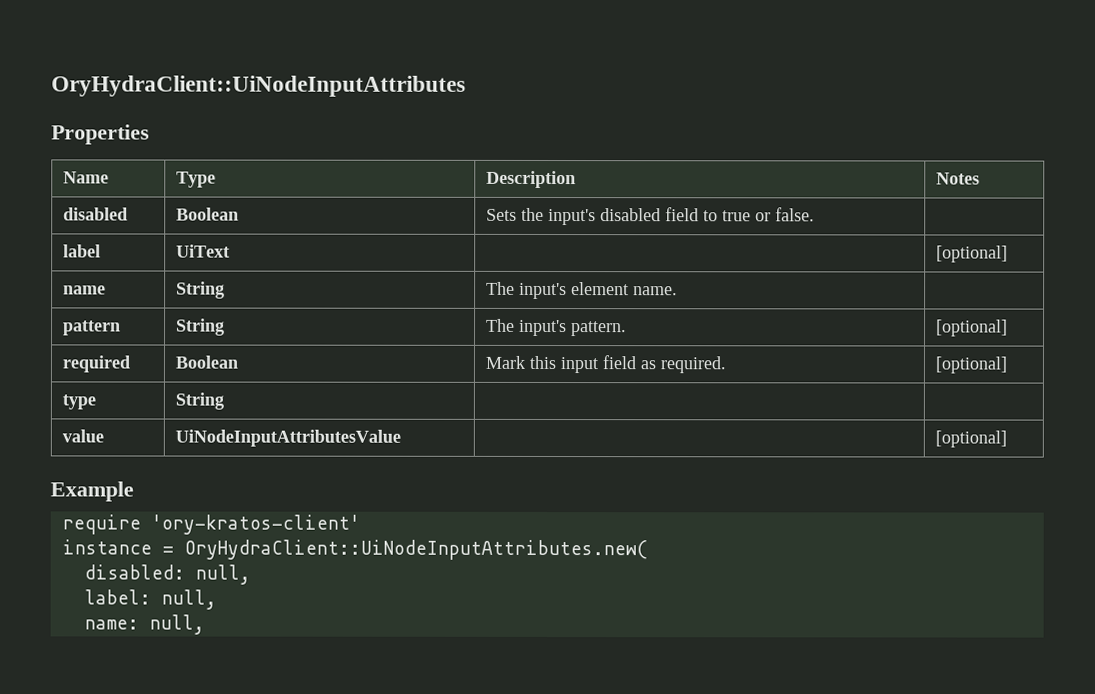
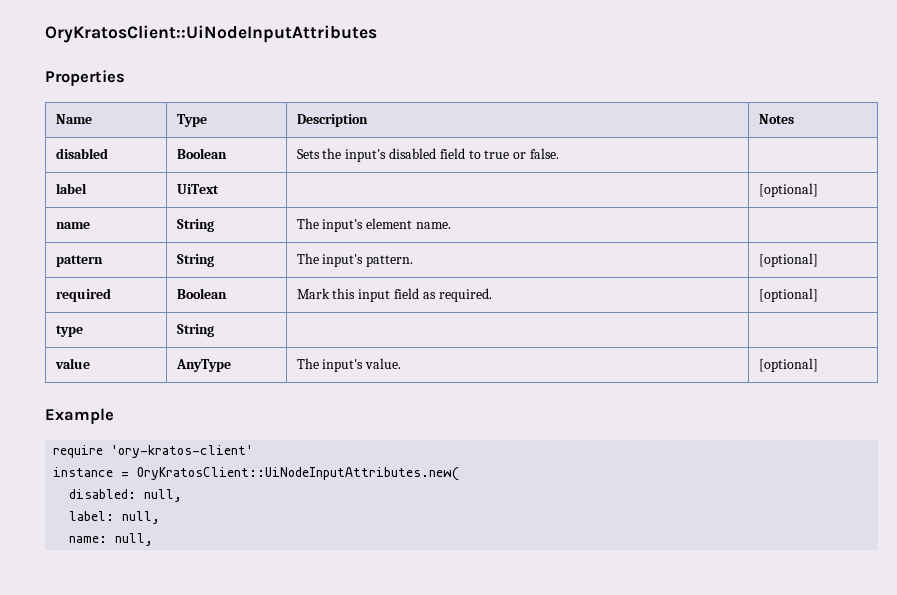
[51,75,466,97] OryHydraClient::UiNodeInputAttributes -> [45,25,377,43] OryKratosClient::UiNodeInputAttributes
[174,429,401,447] UiNodeInputAttributesValue | -> [175,359,231,372] [296,358,402,372] AnyType | The input's value.
[184,539,648,561] OryHydraClient::UiNodeInputAttributes.new( -> [137,467,460,481] OryKratosClient::UiNodeInputAttributes.new(

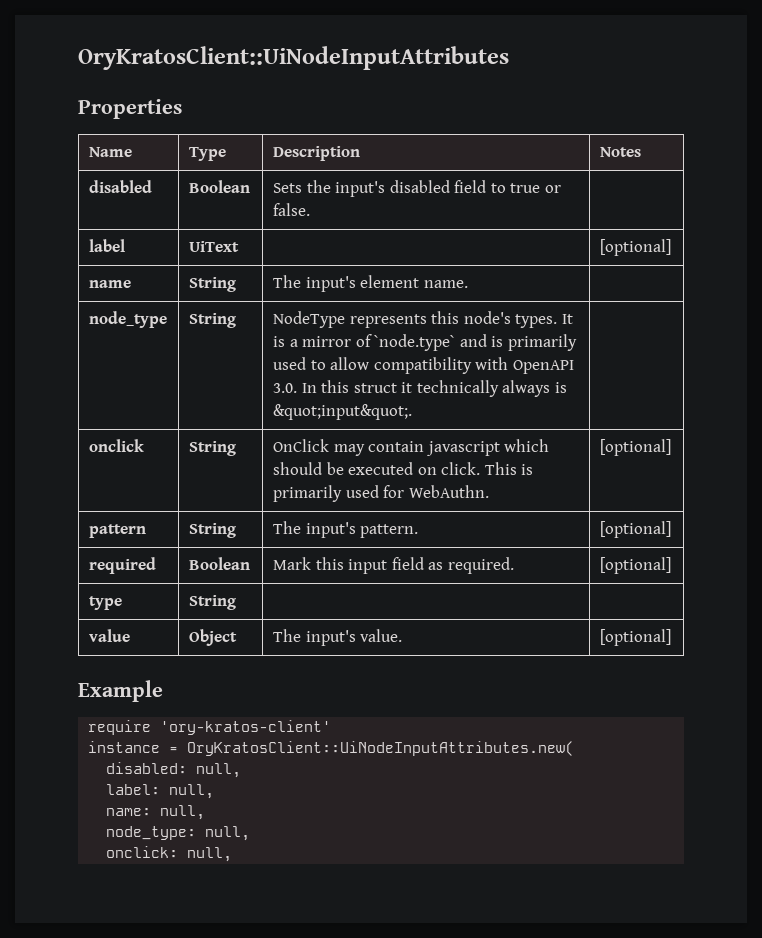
(452, 225) none -> [88,311,167,328] [188,313,236,328] [272,311,573,328] [272,334,578,351] [272,357,574,374] [272,380,568,397] [272,404,412,420] [88,439,144,452] [188,441,236,456] [272,439,550,456] [272,462,534,475] [272,485,489,502] [599,439,671,456] // node_type | String | NodeType represents this node's types. It is a mirror of `node.type` and is primarily used to allow compatibility with OpenAPI 3.0. In this struct it technically always is &quot;input&quot;. | // onclick | String | OnClick may contain javascript which should be executed on click. This is primarily used for WebAuthn. | [optional]
[175,359,231,372] AnyType -> [188,629,237,646] Object
(154, 539) none -> [106,826,251,841] [106,846,233,862] // node_type: null, // onclick: null,

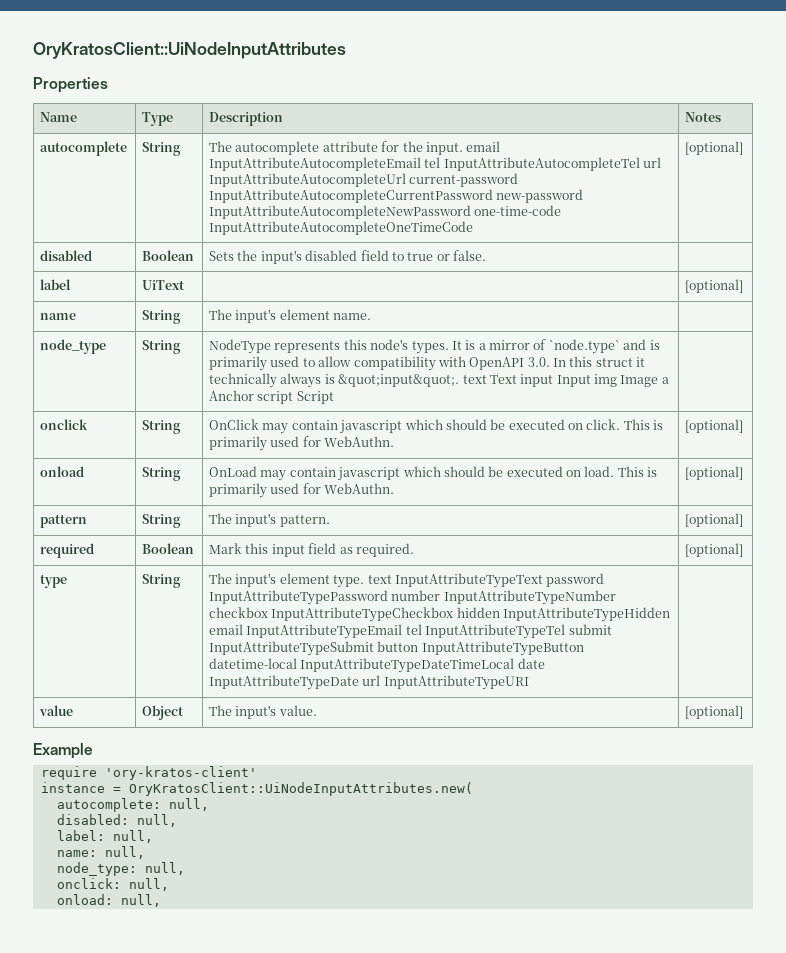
(641, 152) none -> [40,141,128,156] [142,142,182,156] [209,141,501,155] [209,157,662,171] [209,173,519,187] [209,189,584,203] [209,205,562,219] [209,221,474,235] [685,141,744,155] // autocomplete | String | The autocomplete attribute for the input. email InputAttributeAutocompleteEmail tel InputAttributeAutocompleteTel url InputAttributeAutocompleteUrl current-password InputAttributeAutocompleteCurrentPassword new-password InputAttributeAutocompleteNewPassword one-time-code InputAttributeAutocompleteOneTimeCode | [optional]
(412, 412) none -> [462,374,669,387] [209,390,334,404] text Text input Input img Image a Anchor script Script
(671, 447) none -> [40,466,85,477] [142,467,182,481] [209,466,658,481] [209,483,395,498] [685,466,744,480] // onload | String | OnLoad may contain javascript which should be executed on load. This is primarily used for WebAuthn. | [optional]
(236, 602) none -> [209,573,605,588] [209,590,616,605] [209,607,671,622] [209,624,612,639] [209,641,584,656] [209,658,545,673] [209,675,529,690] The input's element type. text InputAttributeTypeText password InputAttributeTypePassword number InputAttributeTypeNumber checkbox InputAttributeTypeCheckbox hidden InputAttributeTypeHidden email InputAttributeTypeEmail tel InputAttributeTypeTel submit InputAttributeTypeSubmit button InputAttributeTypeButton datetime-local InputAttributeTypeDateTimeLocal date InputAttributeTypeDate url InputAttributeTypeURI
(575, 748) none -> [56,798,209,812] // autocomplete: null,
(233, 854) none -> [56,894,161,907] // onload: null,

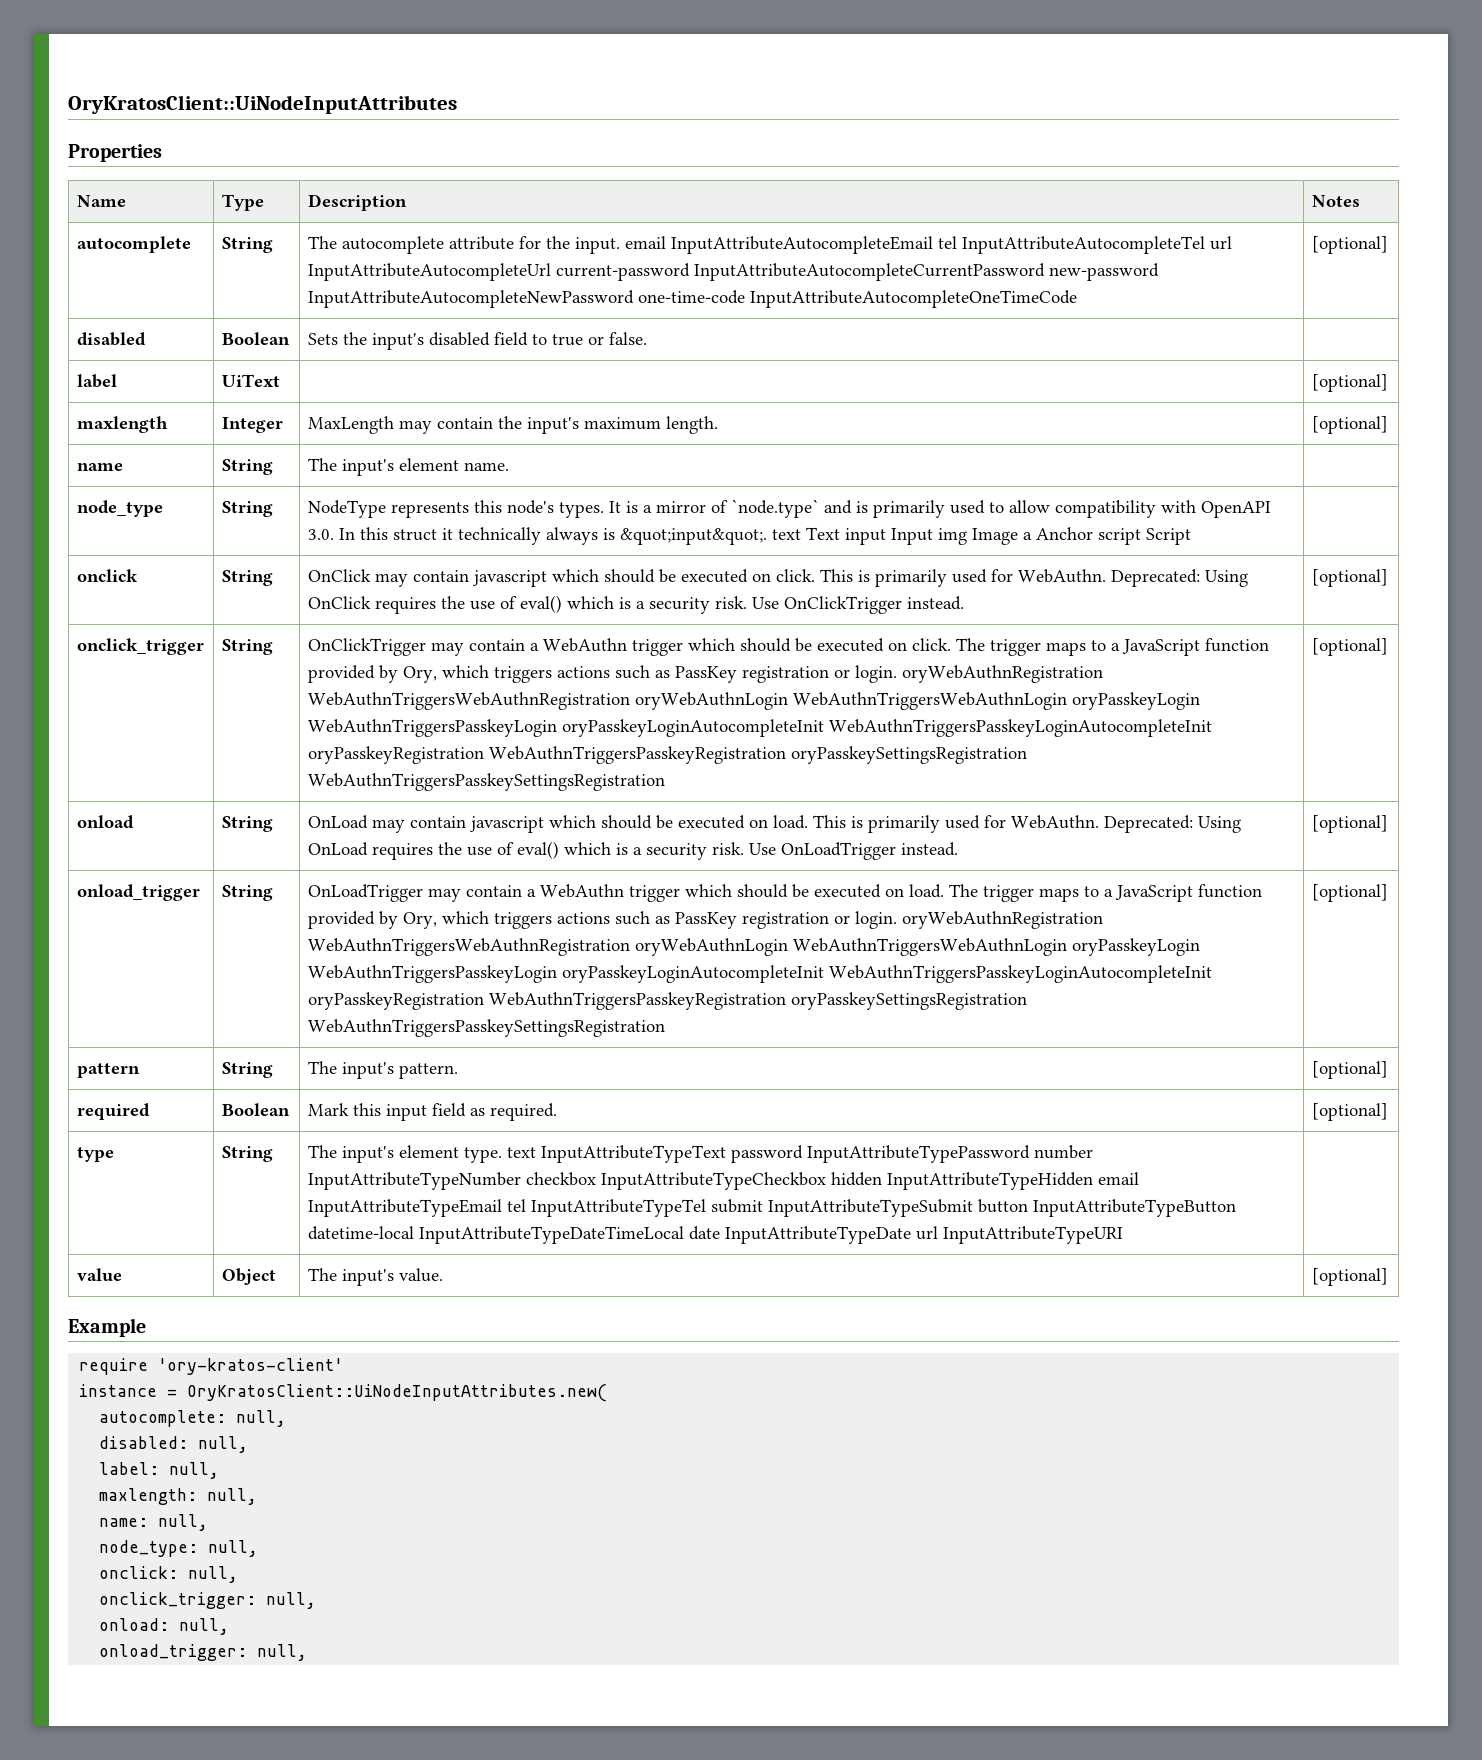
(744, 286) none -> [76,416,168,433] [221,417,283,433] [307,416,718,434] [1311,416,1388,434] // maxlength | Integer | MaxLength may contain the input's maximum length. | [optional]
(395, 441) none -> [1110,569,1248,587] [307,595,964,614] [1311,569,1388,587] [76,638,204,655] [221,639,273,655] [307,638,1269,656] [307,665,1103,683] [307,692,1200,710] [307,719,1212,737] [307,746,1027,764] [307,773,665,791] Deprecated: Using OnClick requires the use of eval() which is a security risk. Use OnClickTrigger instead. | [optional] // onclick_trigger | String | OnClickTrigger may contain a WebAuthn trigger which should be executed on click. The trigger maps to a JavaScript function provided by Ory, which triggers actions such as PassKey registration or login. oryWebAuthnRegistration WebAuthnTriggersWebAuthnRegistration oryWebAuthnLogin WebAuthnTriggersWebAuthnLogin oryPasskeyLogin WebAuthnTriggersPasskeyLogin oryPasskeyLoginAutocompleteInit WebAuthnTriggersPasskeyLoginAutocompleteInit oryPasskeyRegistration WebAuthnTriggersPasskeyRegistration oryPasskeySettingsRegistration WebAuthnTriggersPasskeySettingsRegistration
(395, 488) none -> [1103,815,1241,833] [307,841,958,860] [1311,815,1388,833] [76,884,200,901] [221,885,273,901] [307,884,1262,902] [307,911,1103,929] [307,938,1200,956] [307,965,1212,983] [307,992,1027,1010] [307,1019,665,1037] Deprecated: Using OnLoad requires the use of eval() which is a security risk. Use OnLoadTrigger instead. | [optional] // onload_trigger | String | OnLoadTrigger may contain a WebAuthn trigger which should be executed on load. The trigger maps to a JavaScript function provided by Ory, which triggers actions such as PassKey registration or login. oryWebAuthnRegistration WebAuthnTriggersWebAuthnRegistration oryWebAuthnLogin WebAuthnTriggersWebAuthnLogin oryPasskeyLogin WebAuthnTriggersPasskeyLogin oryPasskeyLoginAutocompleteInit WebAuthnTriggersPasskeyLoginAutocompleteInit oryPasskeyRegistration WebAuthnTriggersPasskeyRegistration oryPasskeySettingsRegistration WebAuthnTriggersPasskeySettingsRegistration
(153, 836) none -> [99,1488,258,1505] // maxlength: null,
(169, 884) none -> [99,1592,317,1609] // onclick_trigger: null,
(161, 900) none -> [99,1644,308,1661] // onload_trigger: null,

